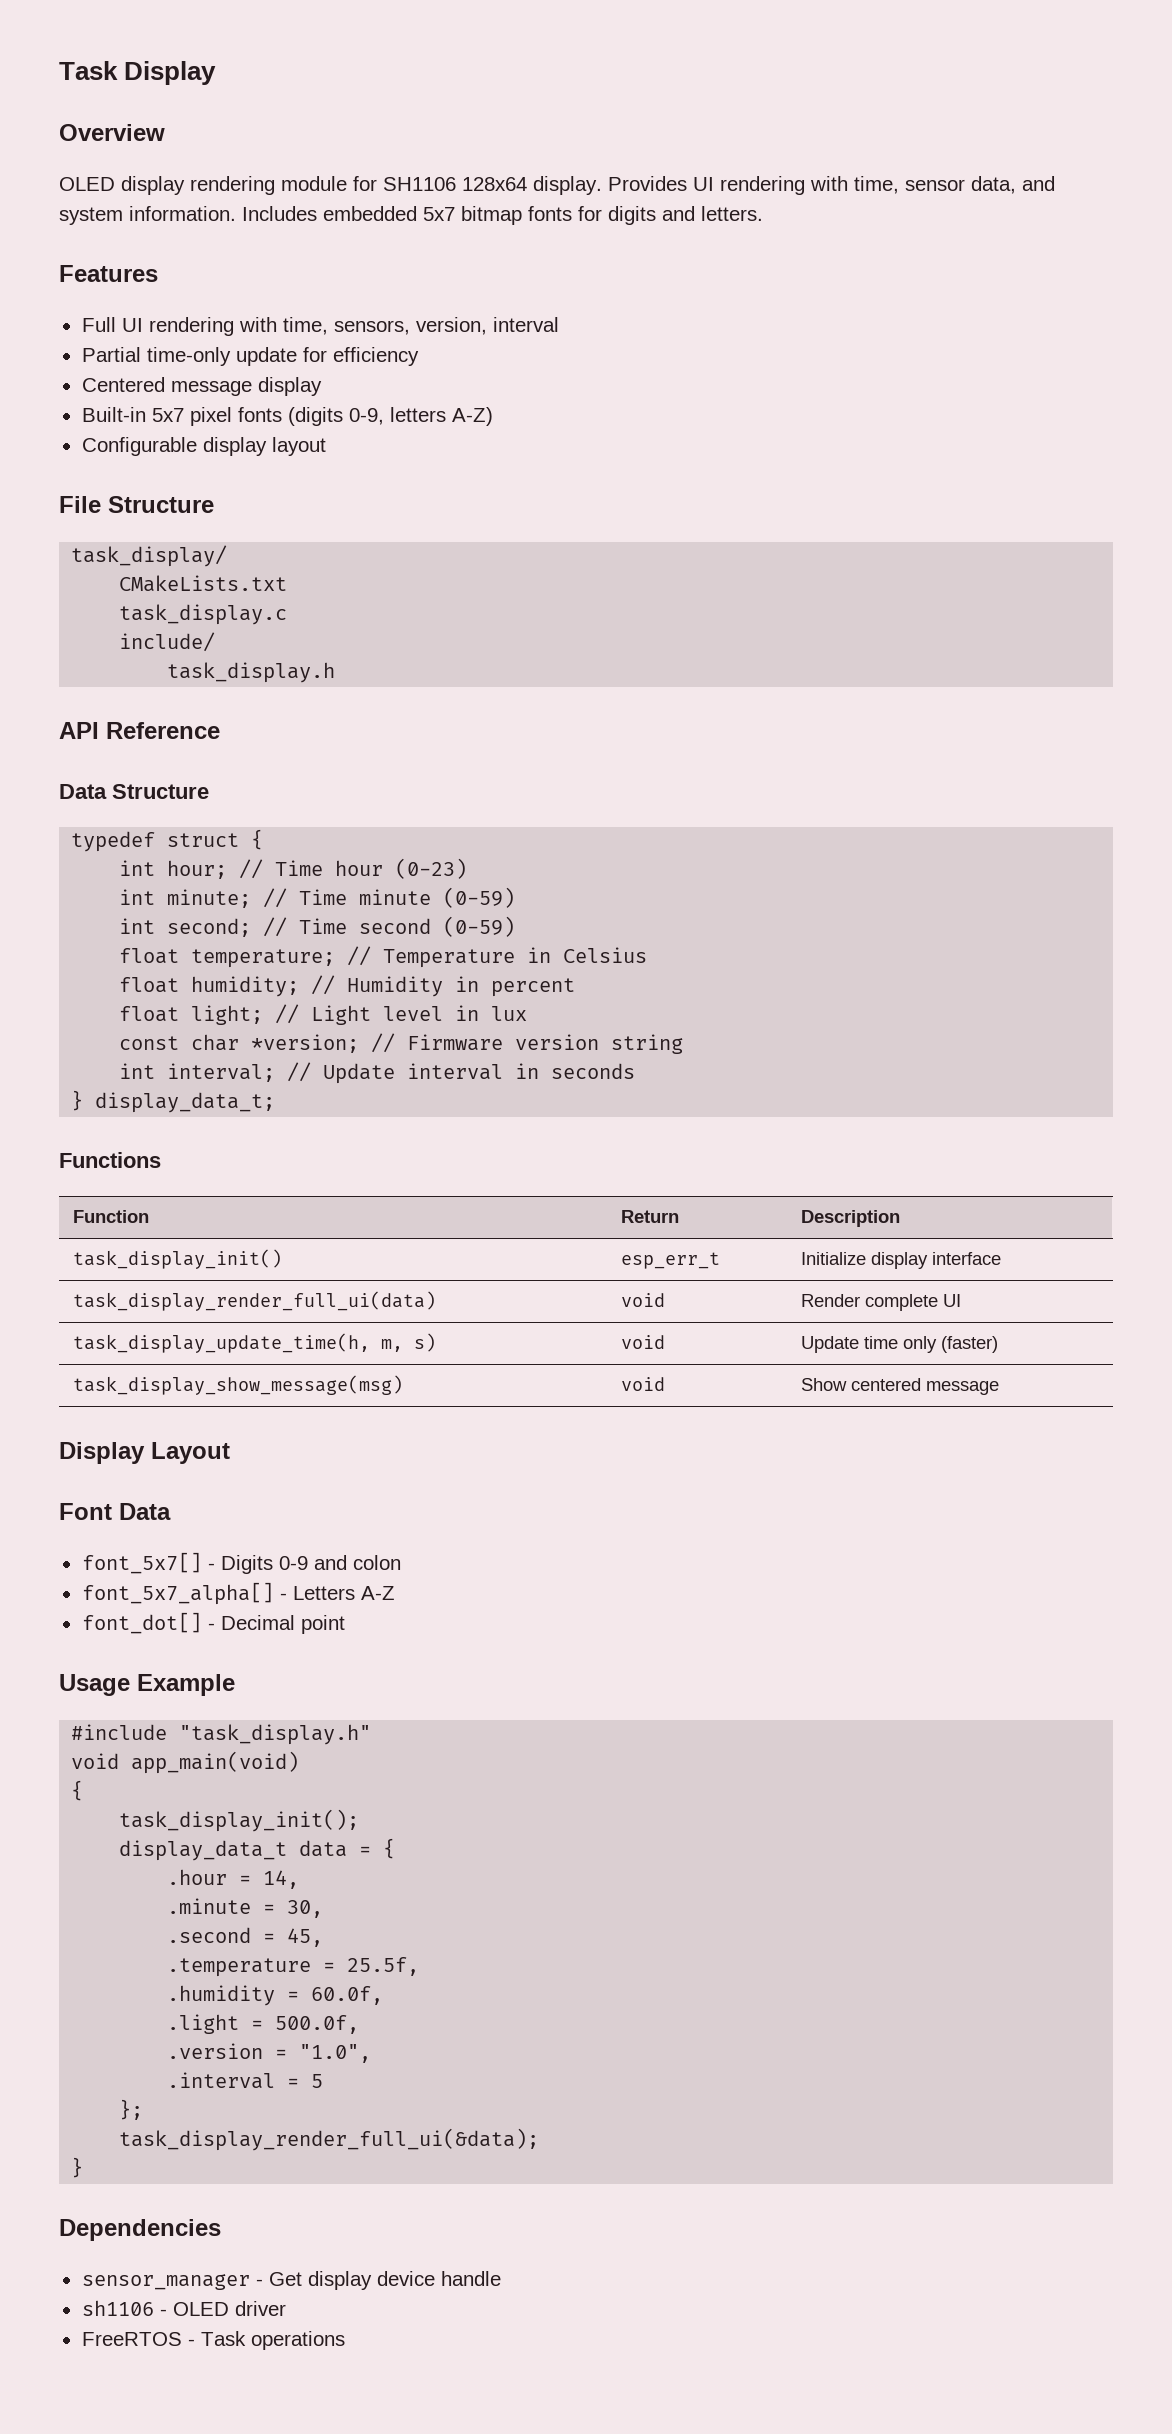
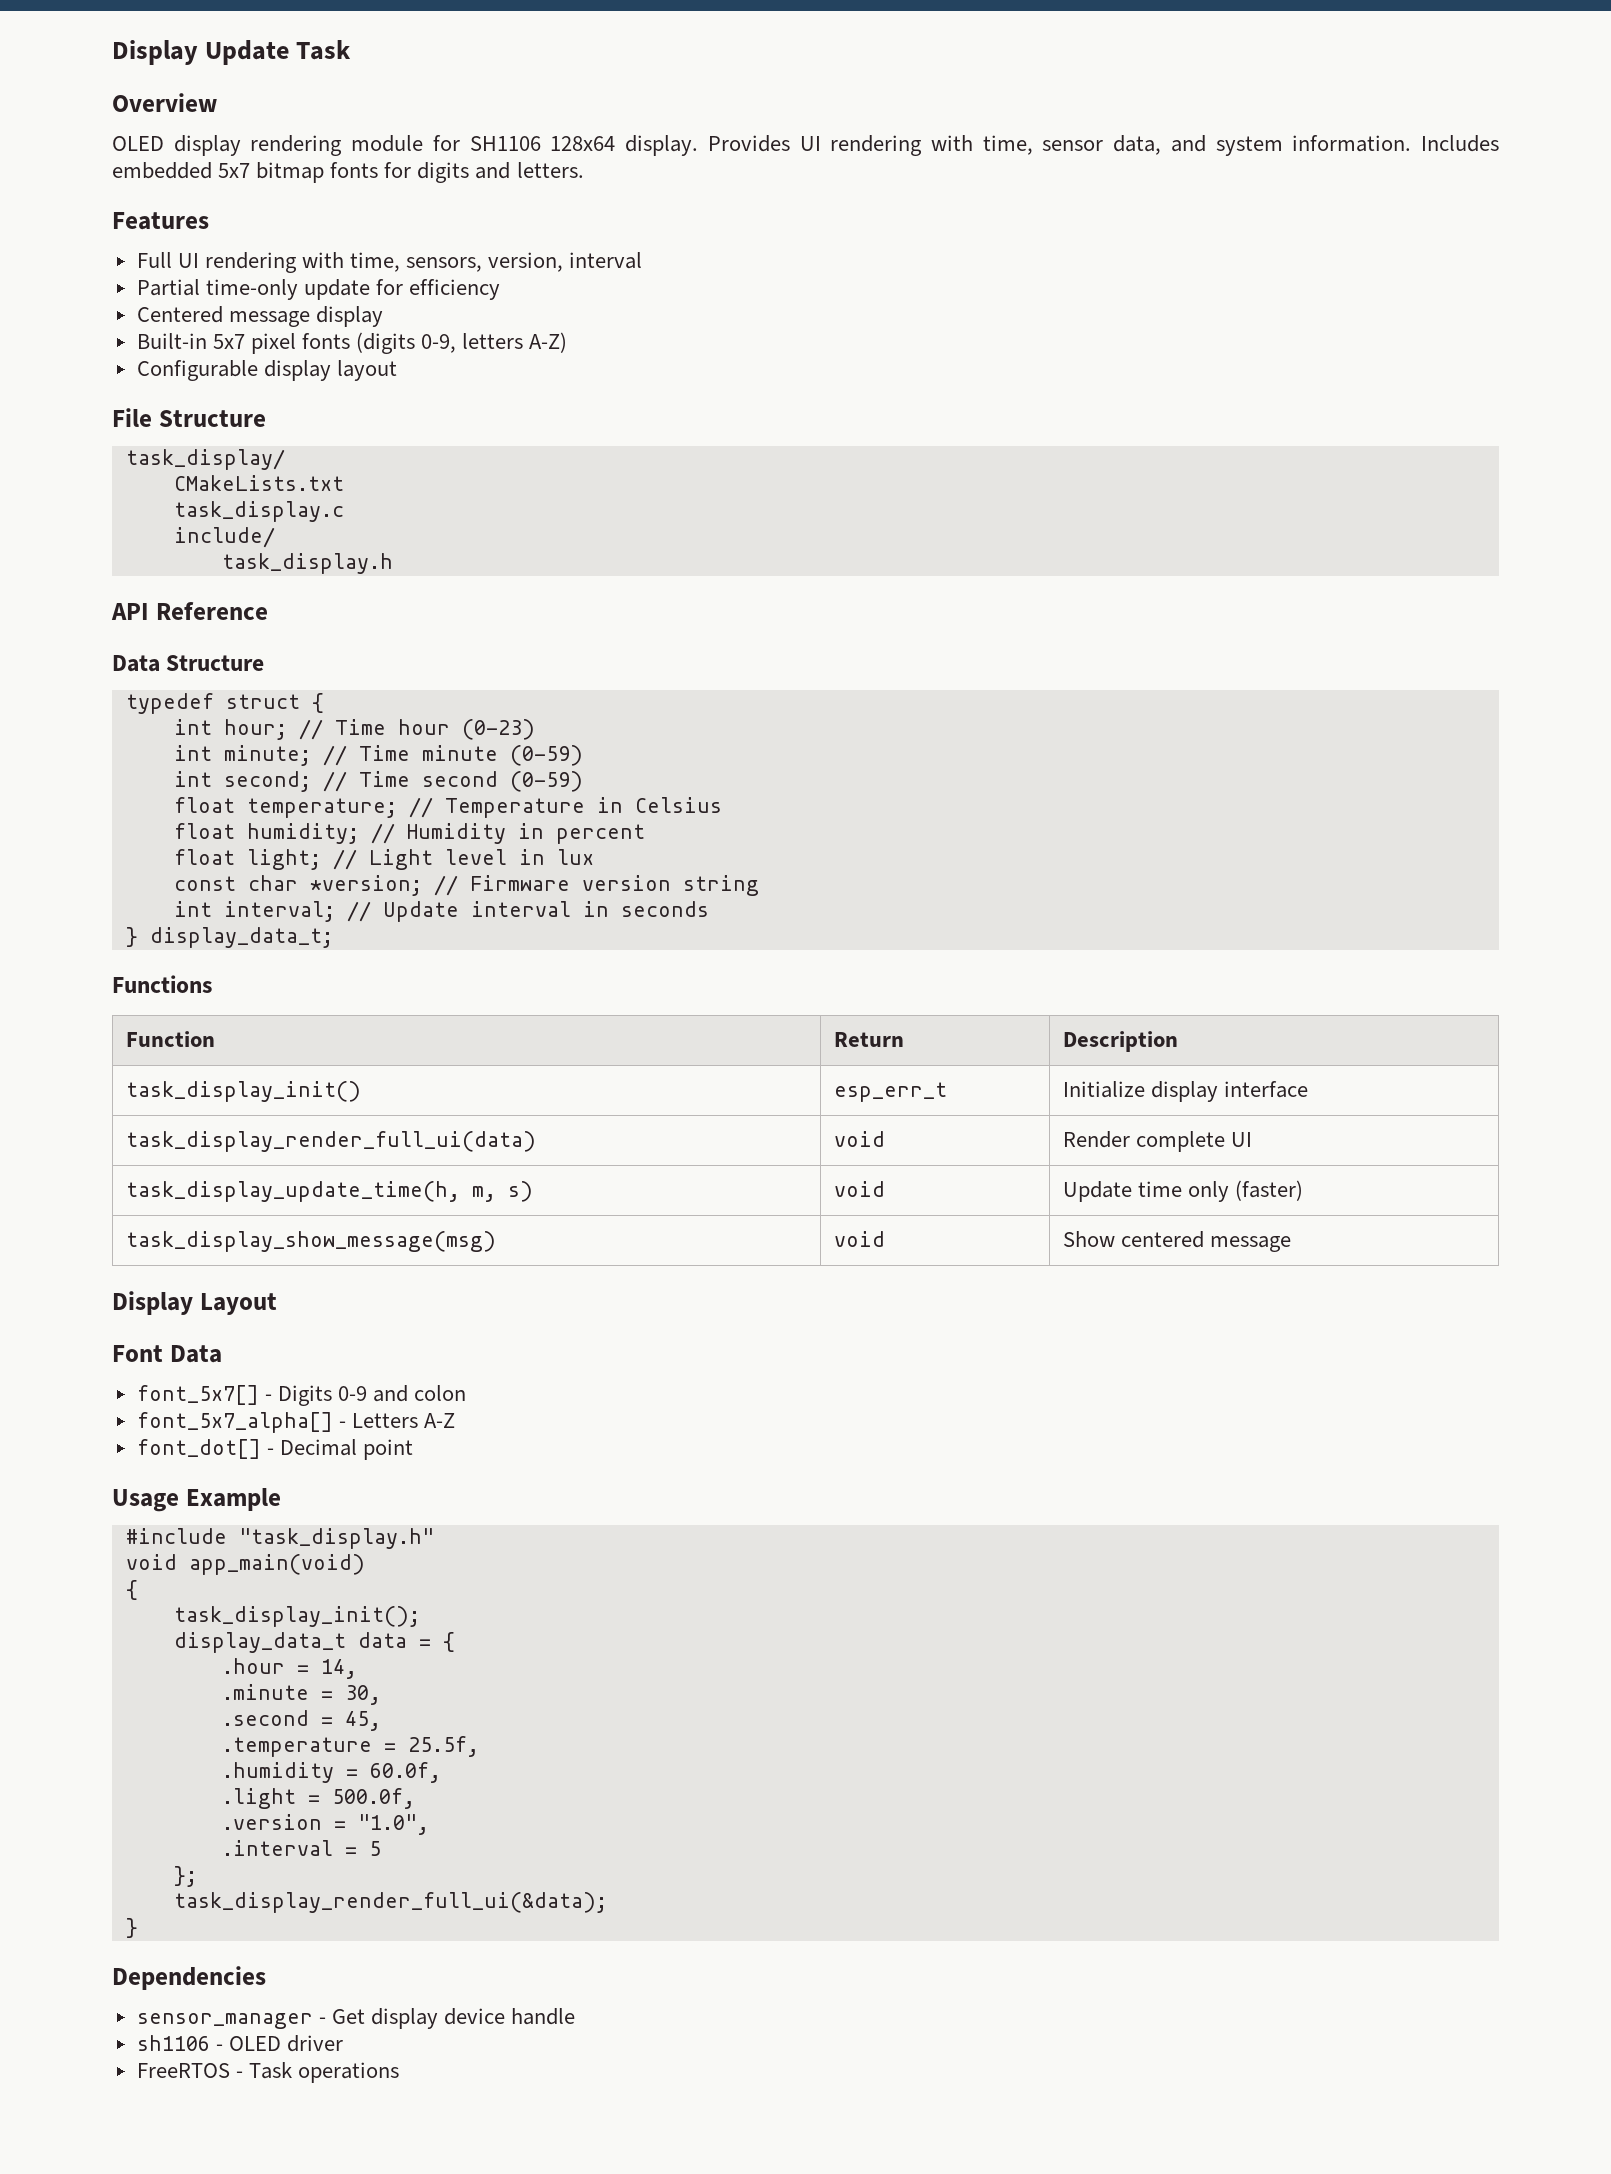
[59,61,217,85] Task Display -> [112,40,352,65] Display Update Task

